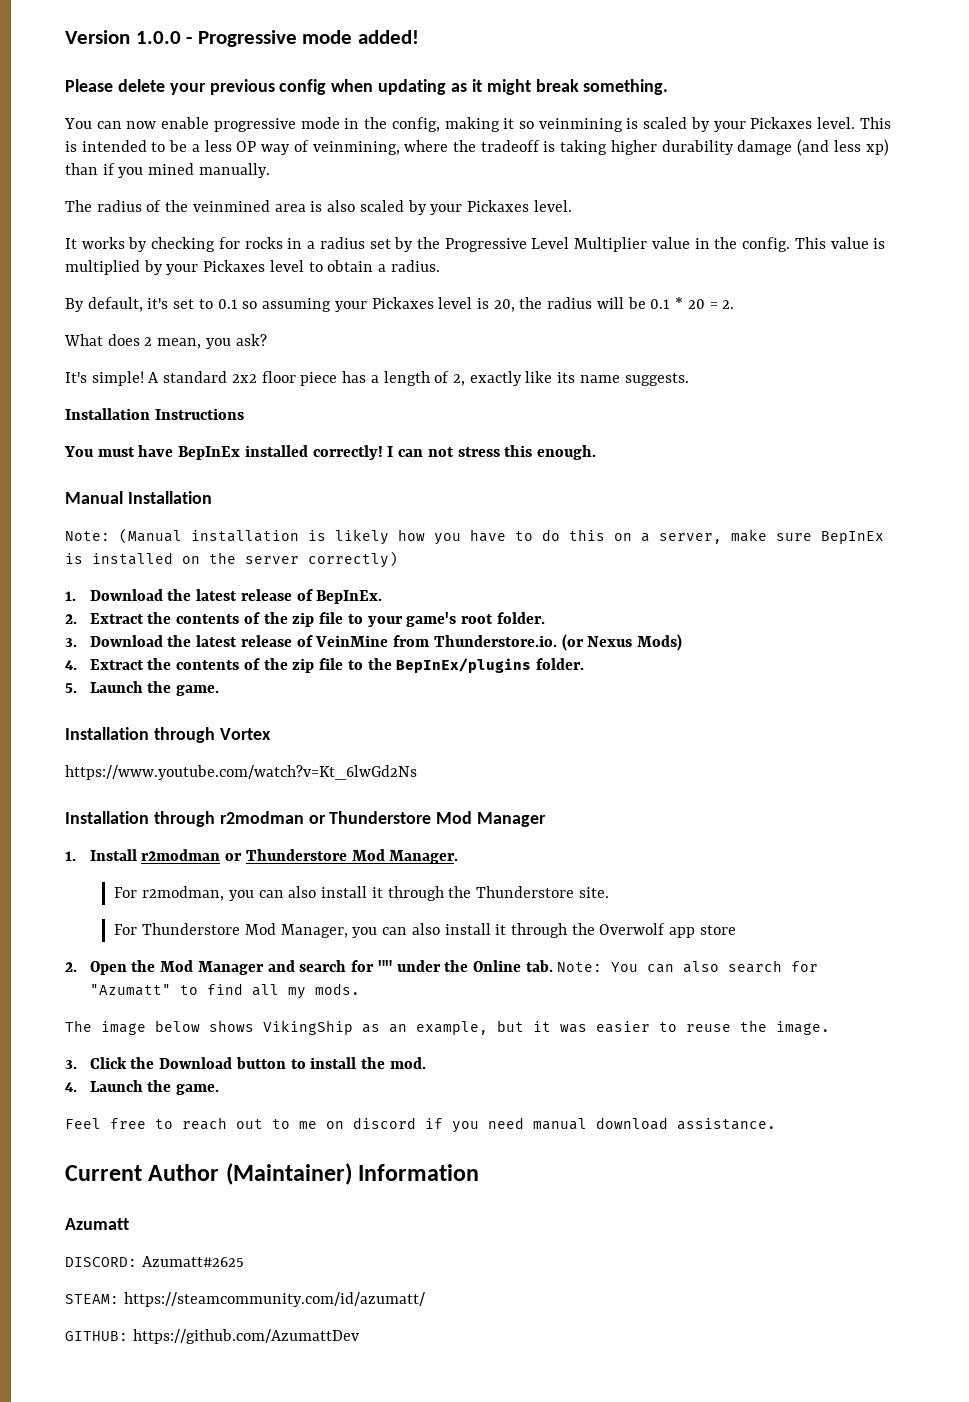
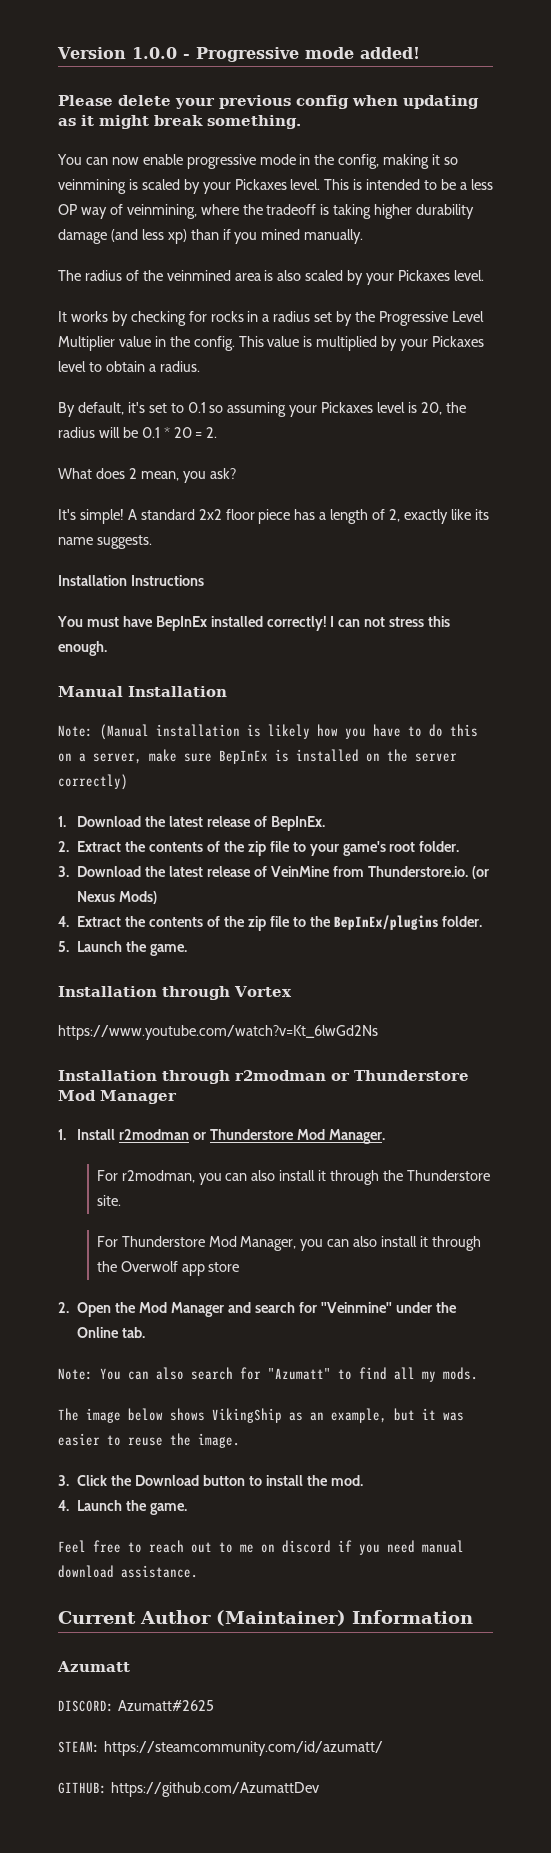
[377,960,392,972] "" -> [320,1302,392,1313] "Veinmine"
(553, 966) none -> (146, 1332) //

